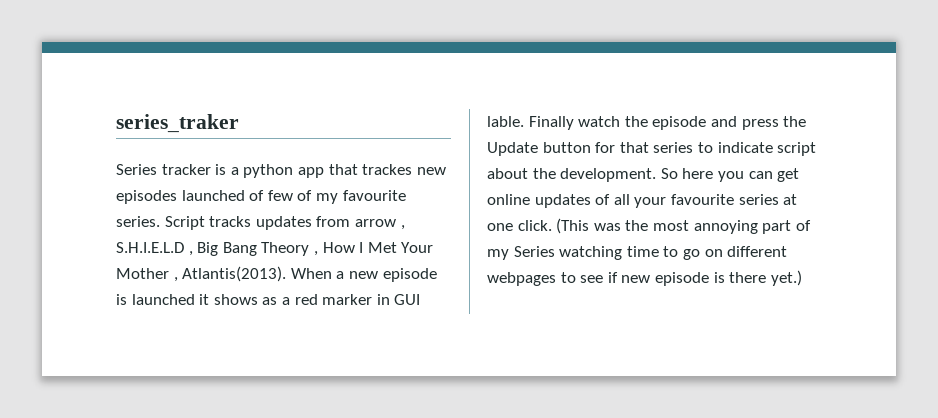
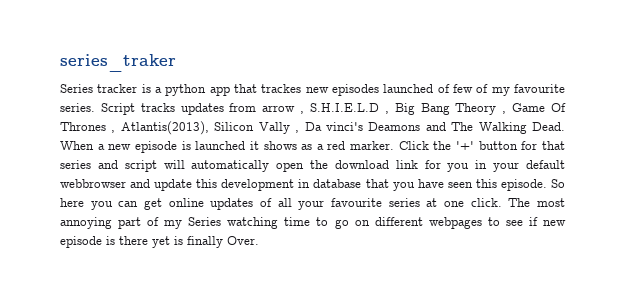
[322,242,434,253] [116,266,287,282] How I Met Your Mother , Atlantis(2013). -> [512,103,566,112] [60,121,565,135] Game Of Thrones , Atlantis(2013), Silicon Vally , Da vinci's Deamons and The Walking Dead.
[322,294,421,305] [487,116,807,130] [487,142,817,156] [487,168,657,182] marker in GUI lable. Finally watch the episode and press the Update button for that series to indicate script about the development. -> [350,141,565,150] [60,160,566,172] [60,179,547,191] marker. Click the '+' button for that series and script will automatically open the download link for you in your default webbrowser and update this development in database that you have seen this episode.
[556,218,649,234] (This was the -> [508,198,531,207] The
[770,270,802,286] yet.) -> [152,236,259,248] yet is finally Over.

